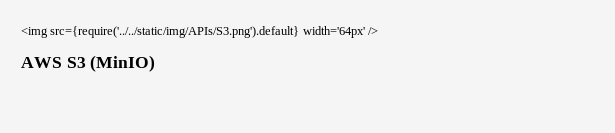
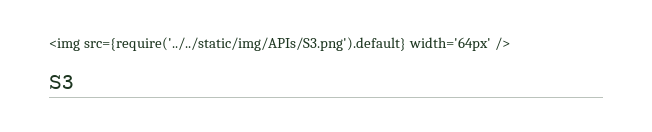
[21,55,156,72] AWS S3 (MinIO) -> [49,75,74,89] S3

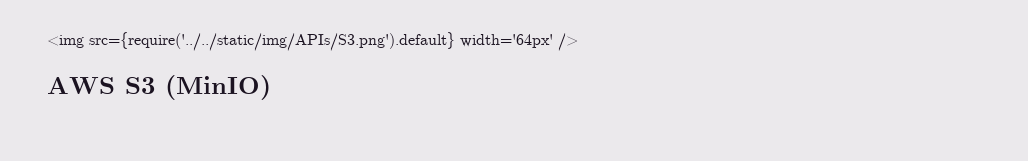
[49,75,74,89] S3 -> [47,75,271,100] AWS S3 (MinIO)

